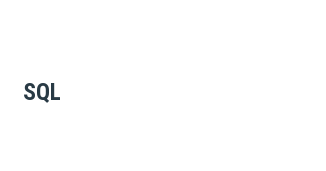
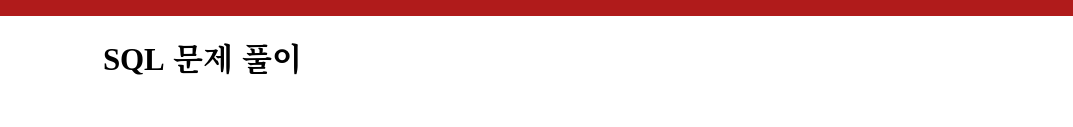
(61, 93) none -> [173,43,302,75] 문제 풀이

